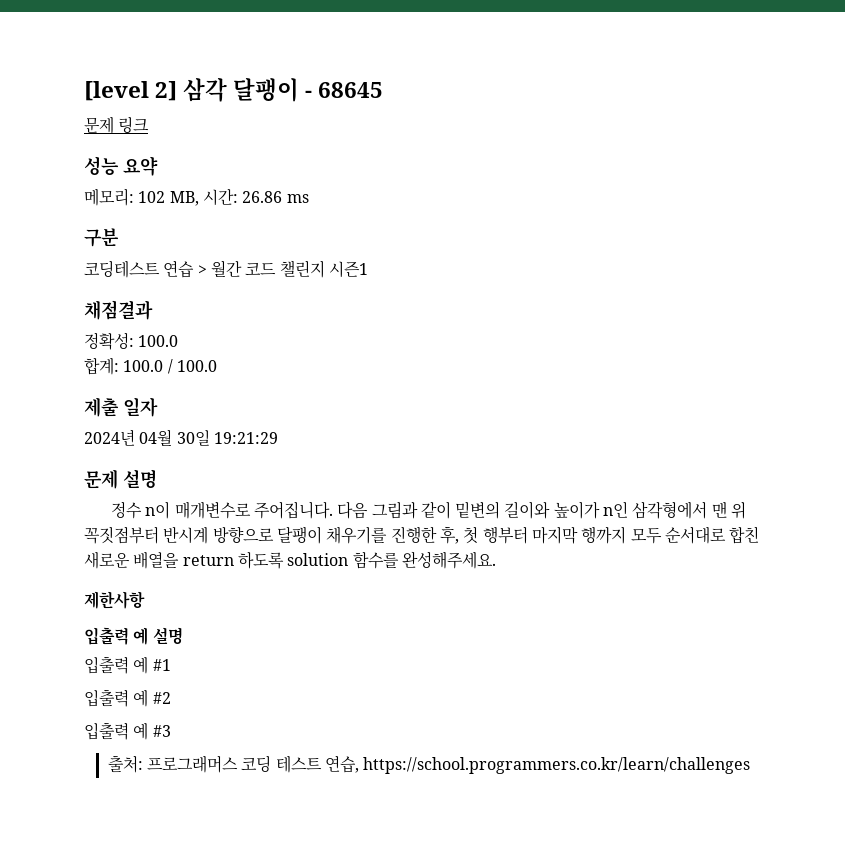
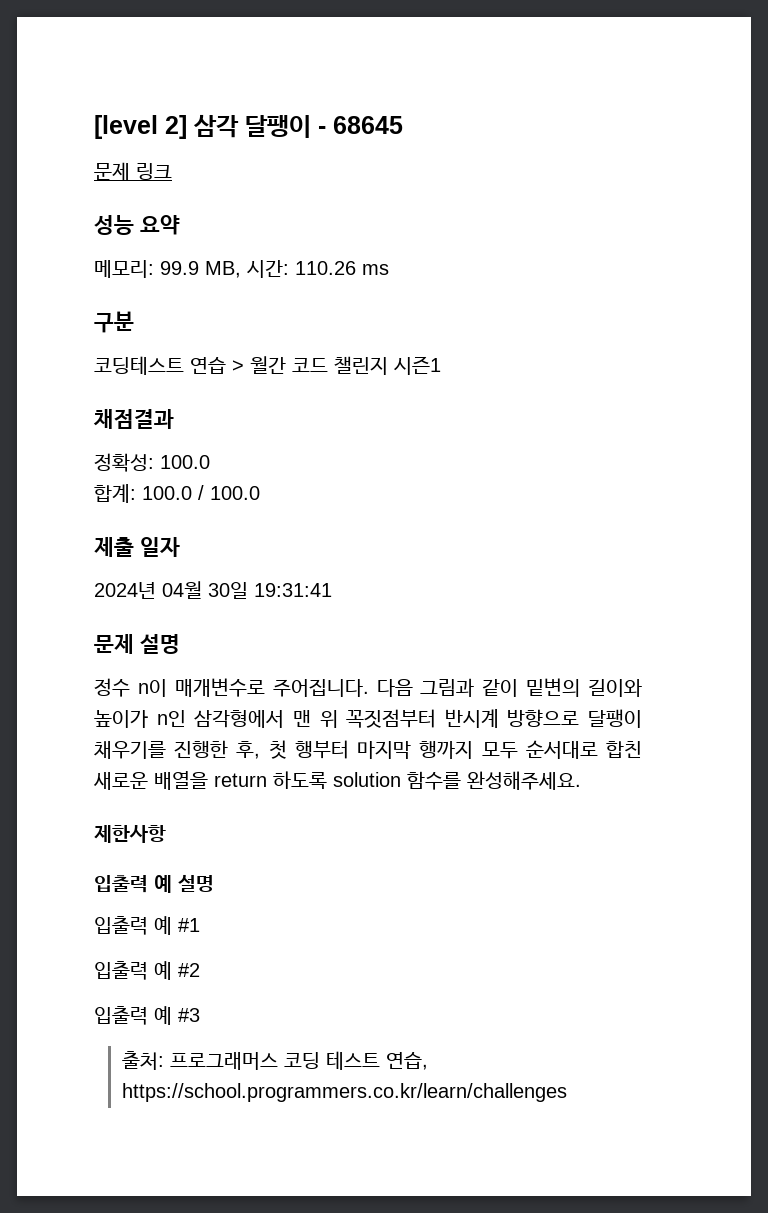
[138,191,166,203] 102 -> [160,261,199,275] 99.9
[242,191,283,203] 26.86 -> [295,261,356,275] 110.26
[213,432,278,444] 19:21:29 -> [254,583,332,597] 19:31:41

